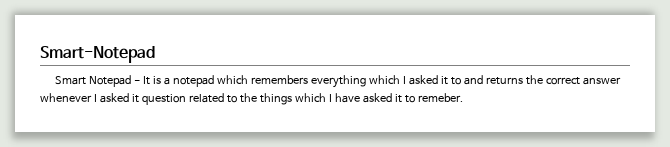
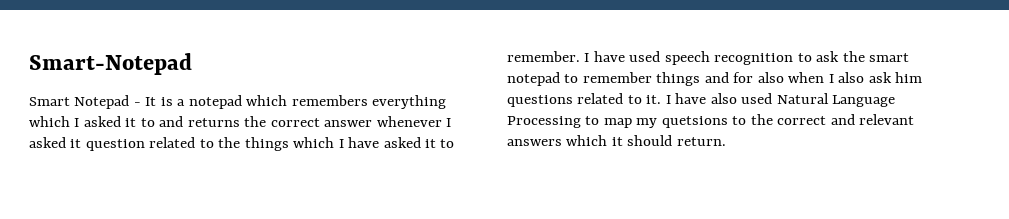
[417,93,463,102] remeber. -> [507,51,910,65] [507,72,923,86] [507,93,896,107] [507,114,915,128] [507,135,726,146] remember. I have used speech recognition to ask the smart notepad to remember things and for also when I also ask him questions related to it. I have also used Natural Language Processing to map my quetsions to the correct and relevant answers which it should return.

